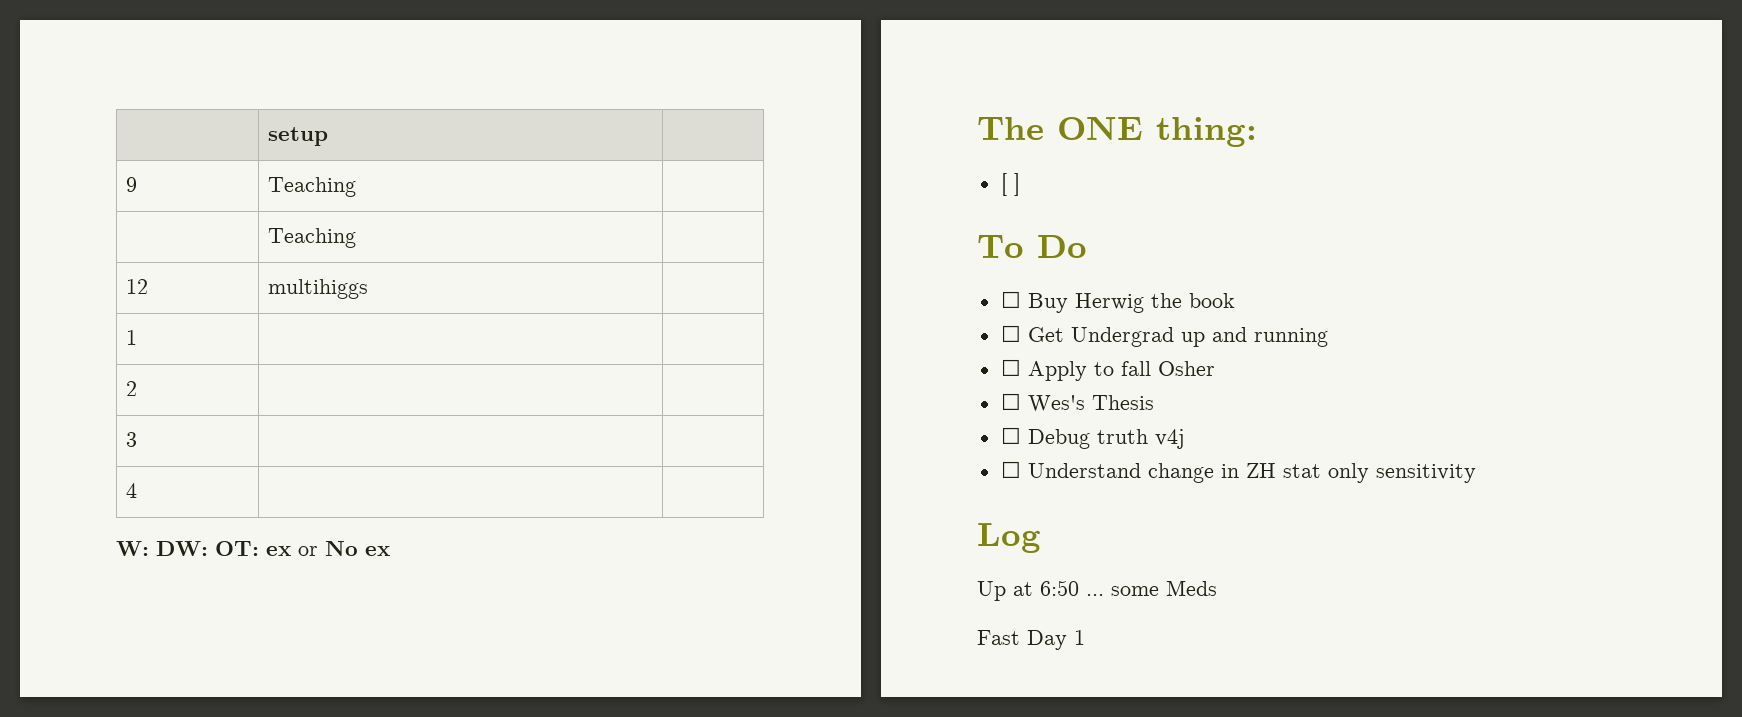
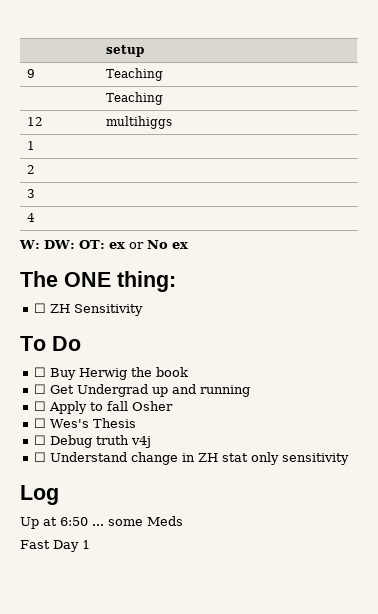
[1000,173,1020,196] [ ] -> [34,303,144,316] ☐ ZH Sensitivity

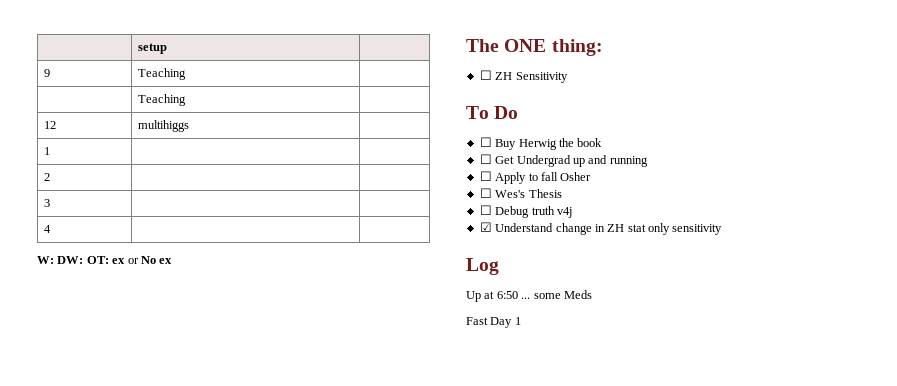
[34,452,47,462] ☐ -> [479,222,492,232] ☑

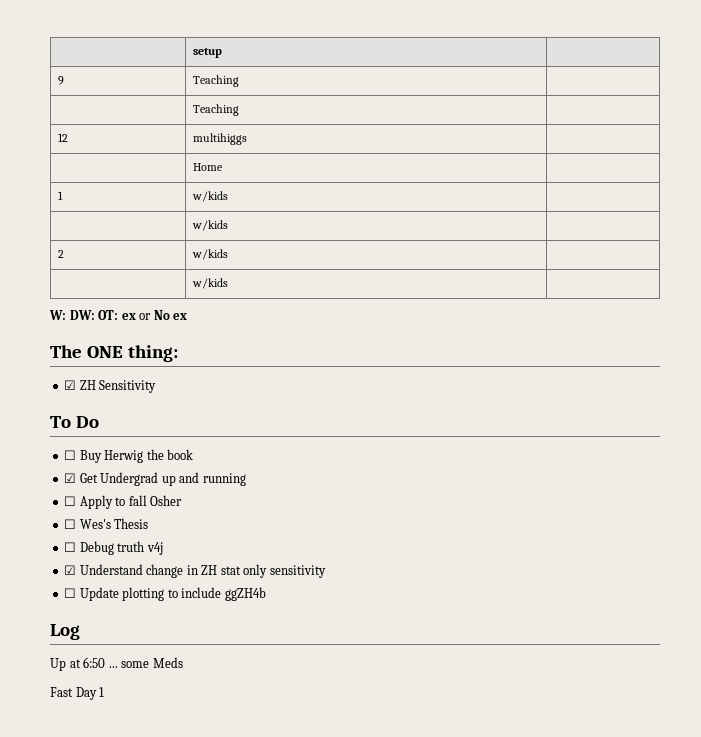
[44,147,51,155] // 1 | -> [192,163,223,171] [57,191,63,200] [191,191,228,202] [191,220,228,231] // | Home | // 1 | w/kids | // | w/kids
[44,199,51,207] [44,225,52,233] | // 3 | | // 4 | -> [191,249,228,260] [191,278,228,289] w/kids | // | w/kids
[479,70,492,80] ☐ -> [64,380,77,390] ☑
[479,154,492,164] ☐ -> [64,473,77,483] ☑
(723, 229) none -> [64,587,266,601] // ☐ Update plotting to include ggZH4b

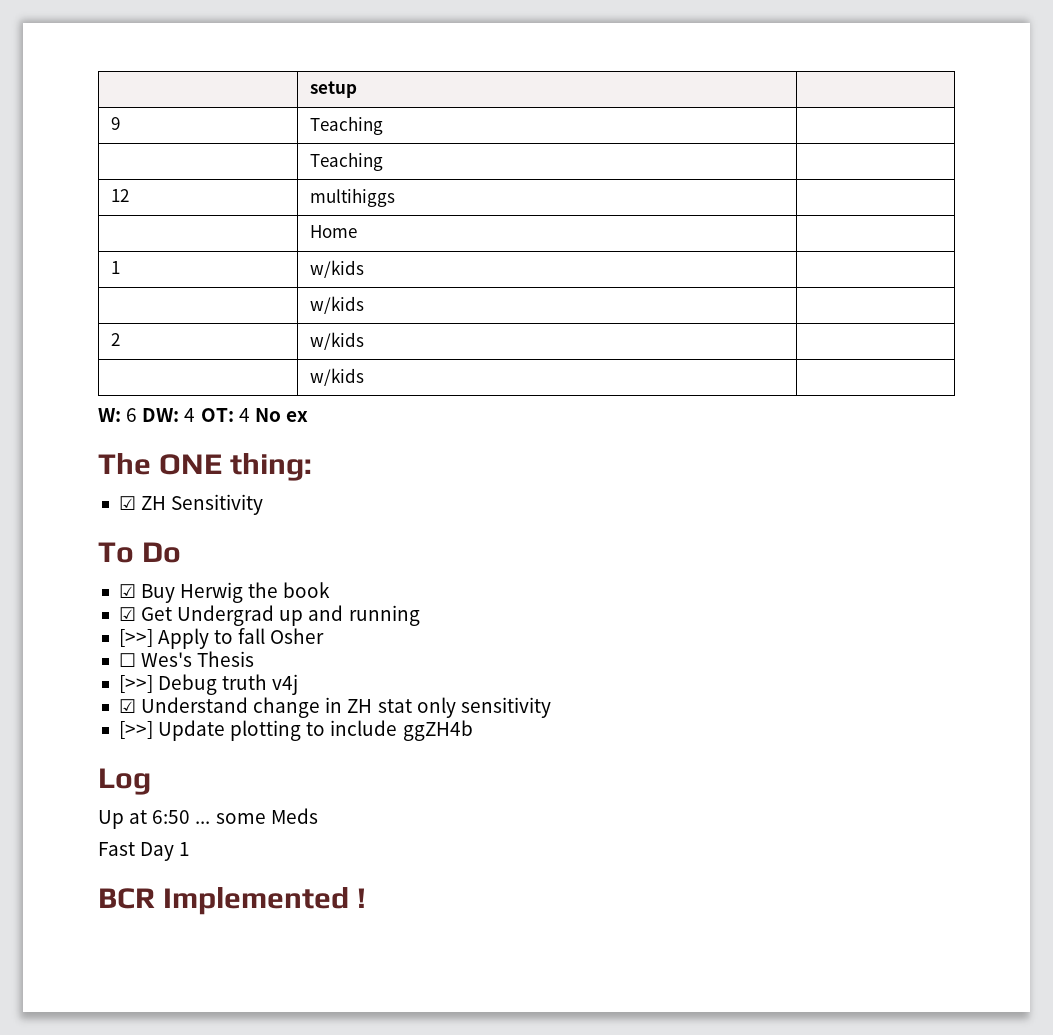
[69,310,152,320] DW: OT: ex or -> [126,408,250,422] 6 DW: 4 OT: 4
[64,450,77,460] ☐ -> [118,584,136,598] ☑
[64,496,77,506] ☐ -> [118,629,153,647] [>>]
[64,542,77,552] ☐ -> [118,675,153,693] [>>]
[64,588,77,598] ☐ -> [118,721,153,739] [>>]
(105, 692) none -> [98,887,367,915] // BCR Implemented !

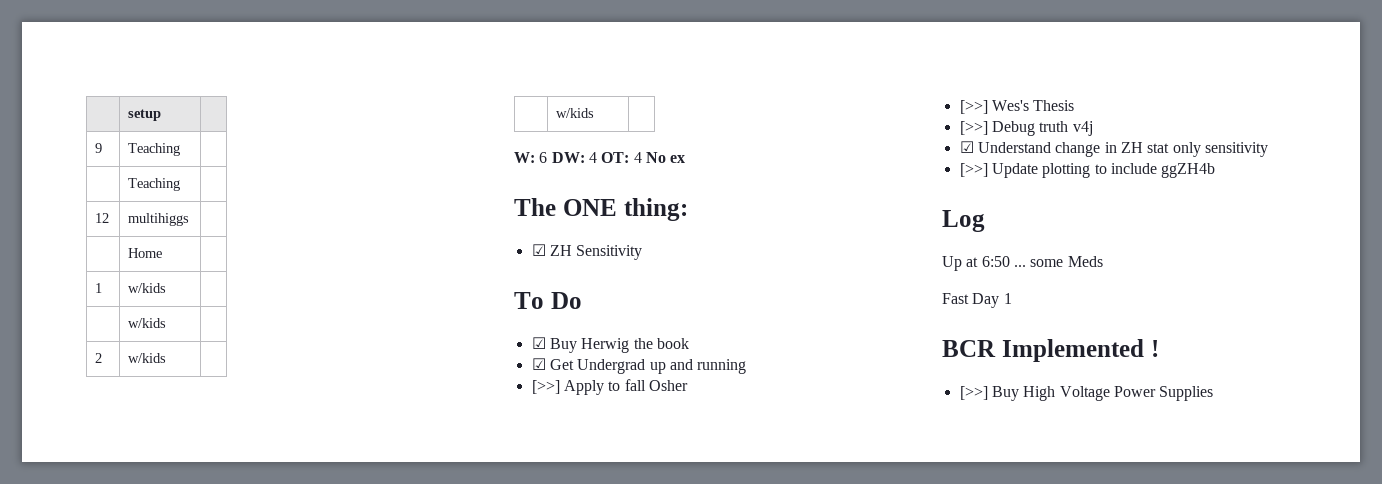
[118,653,136,667] ☐ -> [959,100,988,114] [>>]
(367, 898) none -> [959,386,1214,401] // [>>] Buy High Voltage Power Supplies

